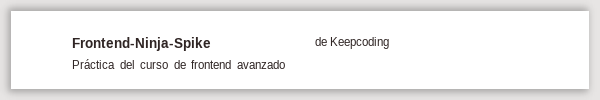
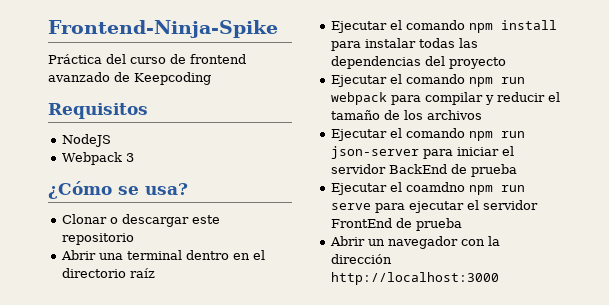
(390, 43) none -> [48,103,148,119] [62,134,112,147] [62,152,135,165] [48,181,188,199] [62,214,221,227] [62,233,135,245] [61,250,266,260] [62,268,156,278] [331,20,558,33] [331,38,479,51] [331,56,507,69] [331,74,526,87] [331,92,561,105] [331,110,483,120] [331,128,526,141] [331,146,515,159] [331,164,518,177] [331,182,526,195] [331,200,539,213] [331,218,463,231] [330,236,501,249] [331,254,393,264] [331,272,500,285] // Requisitos // NodeJS // Webpack 3 // ¿Cómo se usa? // Clonar o descargar este repositorio // Abrir una terminal dentro en el directorio raíz // Ejecutar el comando npm install para instalar todas las dependencias del proyecto // Ejecutar el comando npm run webpack para compilar y reducir el tamaño de los archivos // Ejecutar el comando npm run json-server para iniciar el servidor BackEnd de prueba // Ejecutar el coamdno npm run serve para ejecutar el servidor FrontEnd de prueba // Abrir un navegador con la dirección http://localhost:3000

